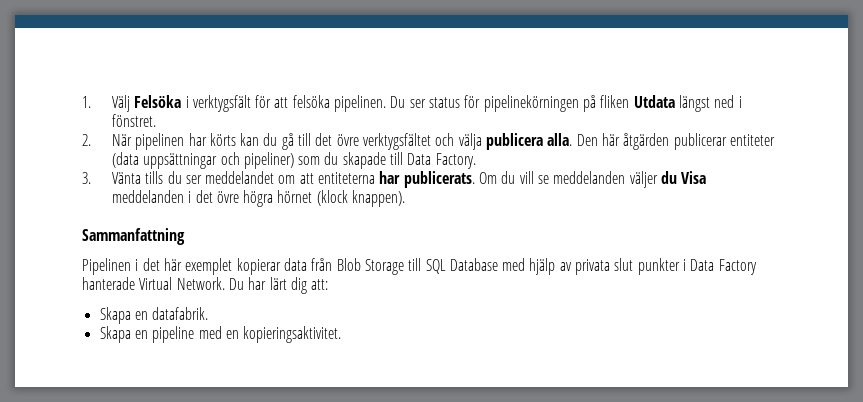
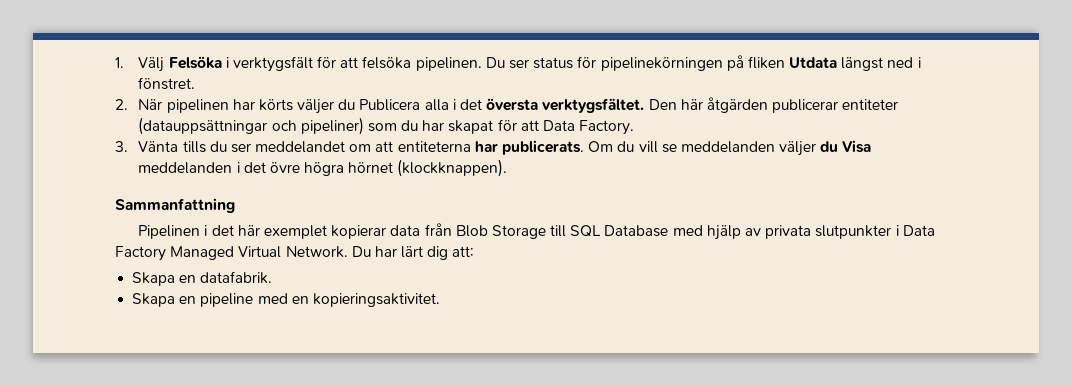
[240,133,573,150] kan du gå till det övre verktygsfältet och välja publicera alla. -> [297,98,645,114] väljer du Publicera alla i det översta verktygsfältet.
[111,152,218,169] (data uppsättningar -> [138,117,268,135] (datauppsättningar
[342,152,404,169] skapade till -> [422,119,539,134] har skapat för att
[316,190,406,207] (klock knappen). -> [397,159,508,177] (klockknappen).
[614,258,680,275] slut punkter -> [815,225,892,239] slutpunkter
[82,277,135,290] hanterade -> [170,246,235,260] Managed

